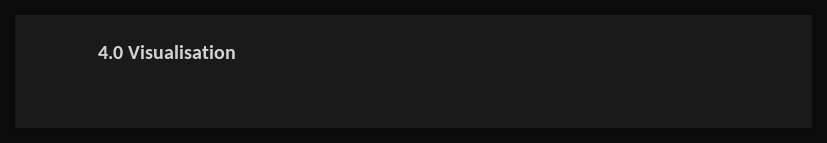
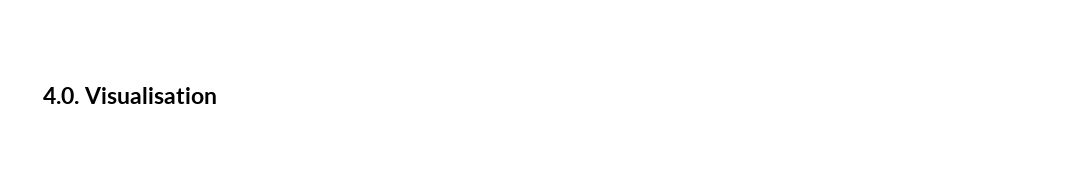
[98,46,123,59] 4.0 -> [43,87,79,104] 4.0.

